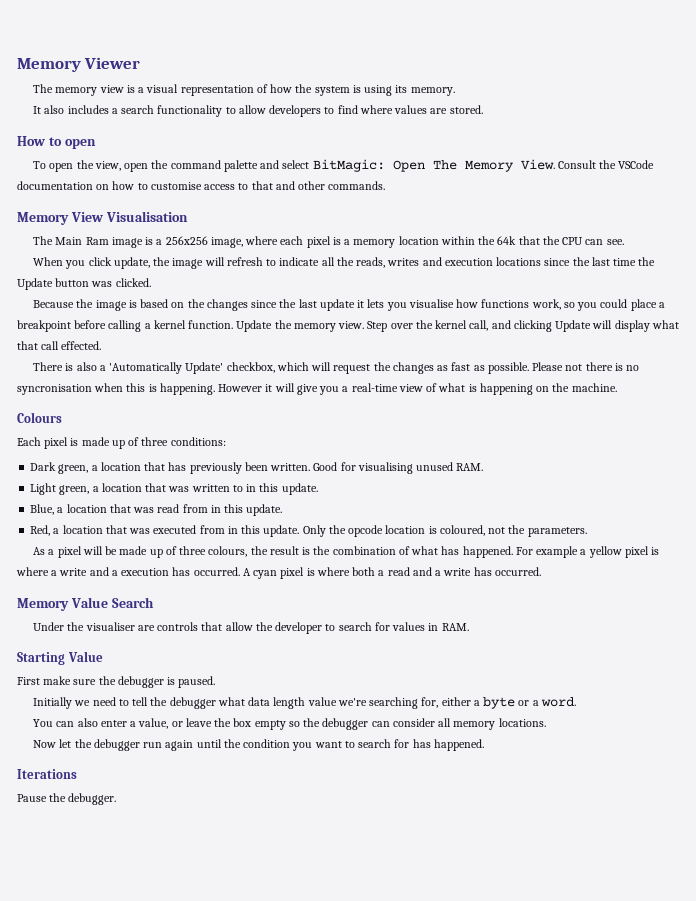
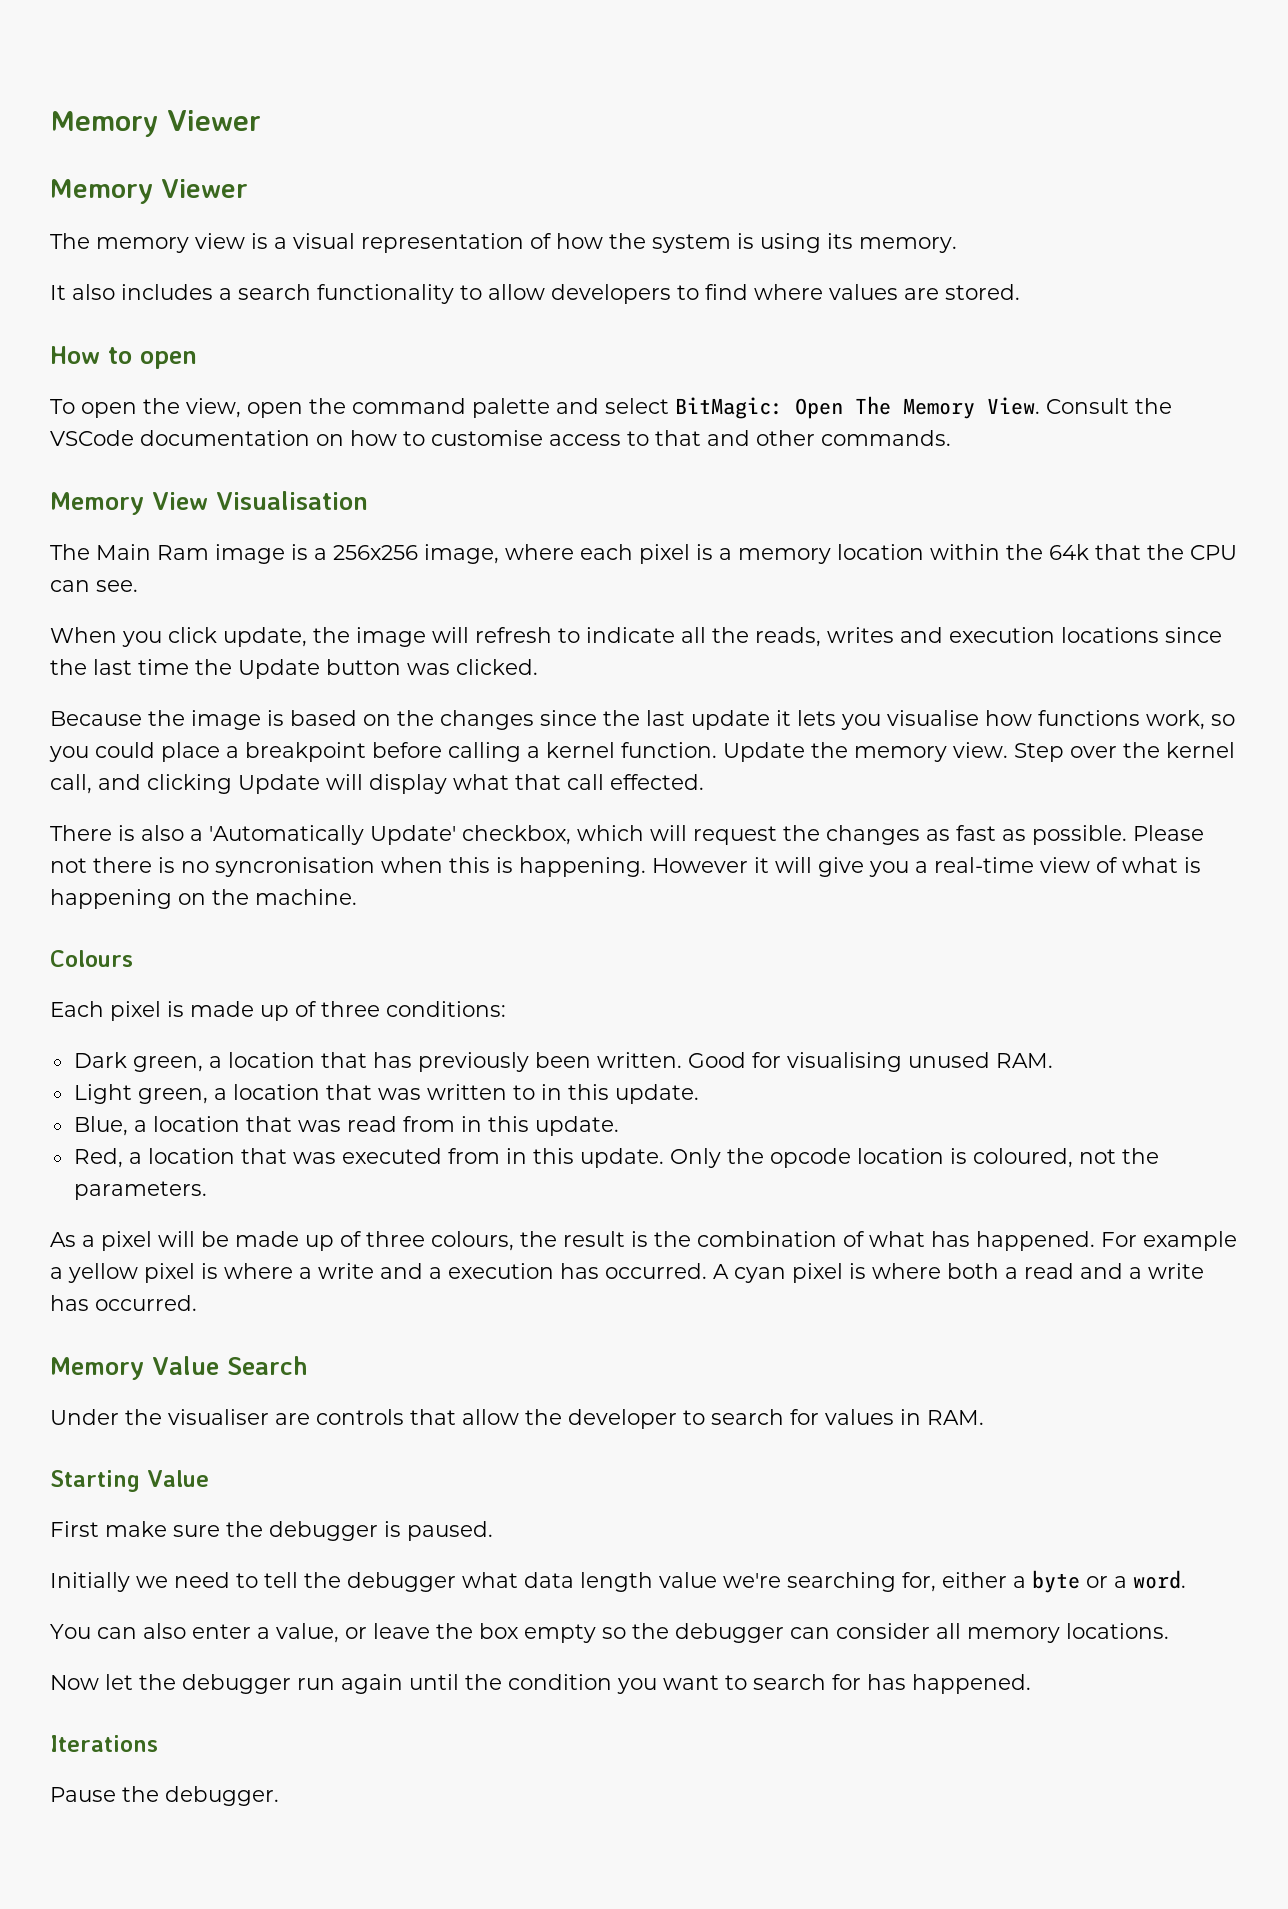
[17,57,141,72] Memory Viewer -> [50,110,261,137] [50,179,248,204] Memory Viewer // Memory Viewer

